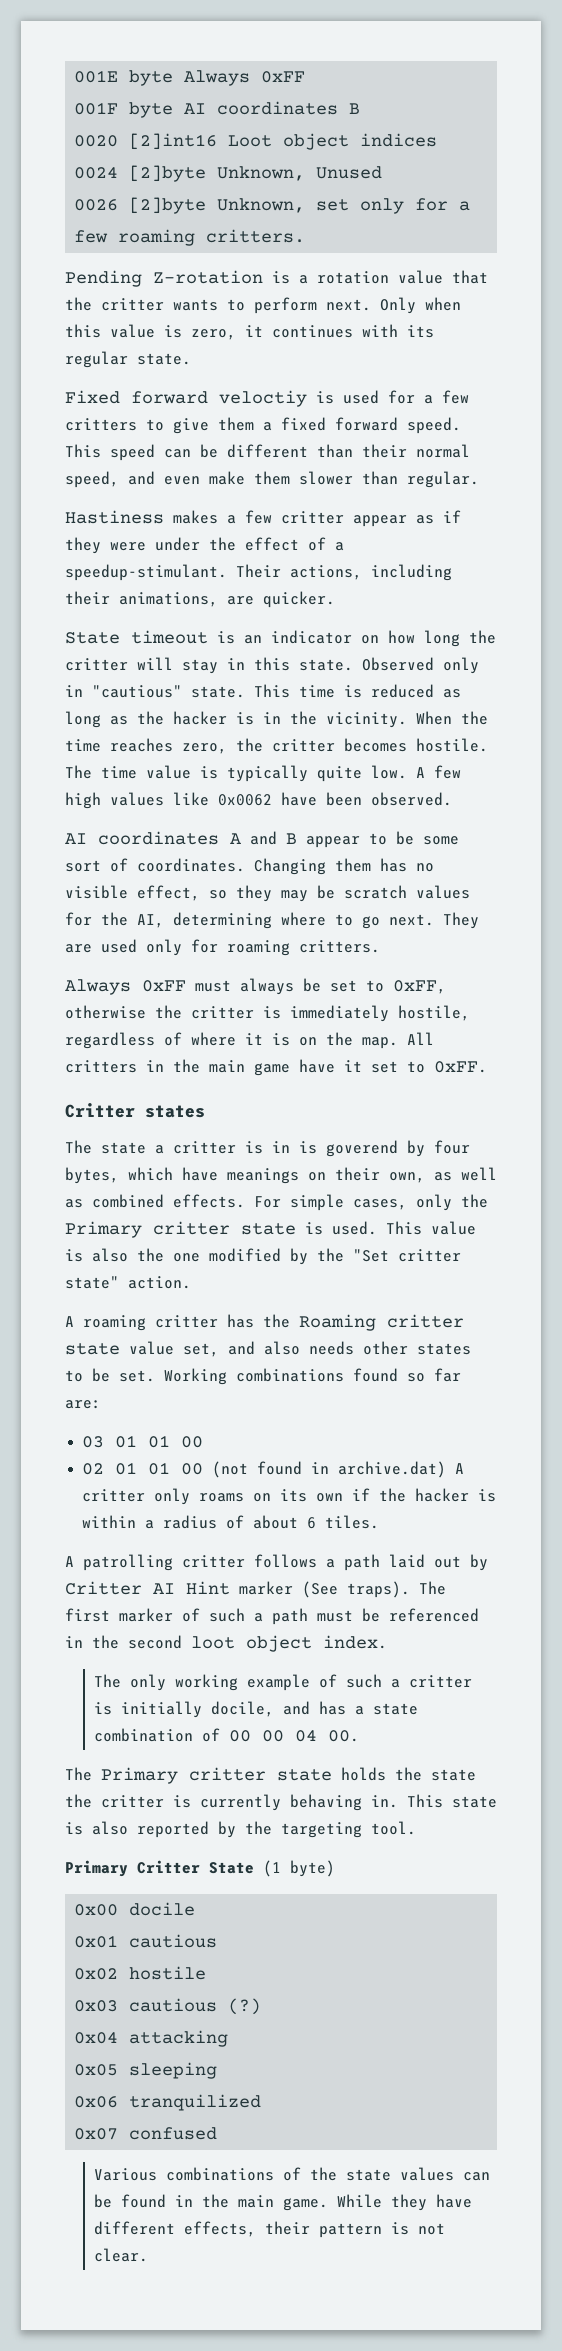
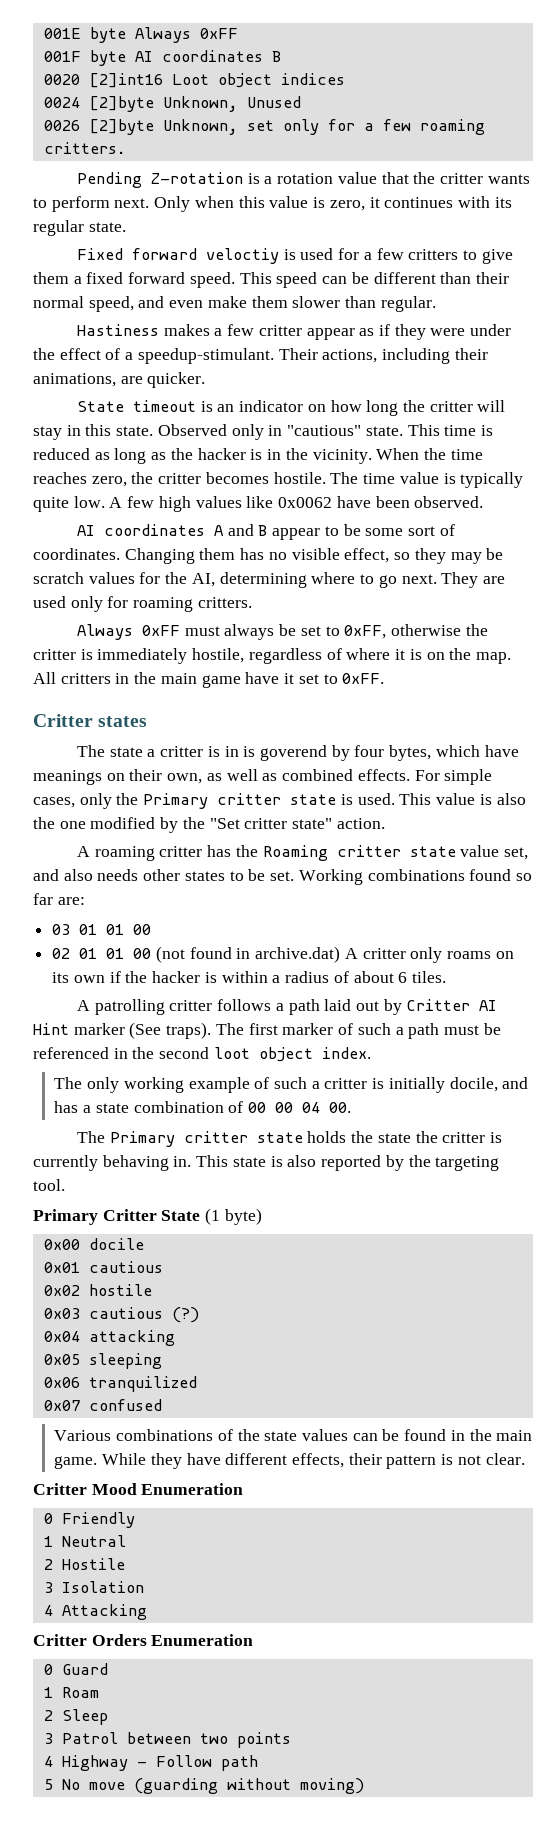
(148, 2255) none -> [33,1483,244,1495] [43,1512,135,1528] [43,1535,126,1547] [43,1558,125,1570] [43,1581,144,1593] [43,1604,147,1620] [33,1634,254,1646] [43,1663,108,1675] [43,1687,99,1698] [43,1709,108,1725] [43,1732,291,1748] [43,1755,258,1771] [43,1778,364,1794] // Critter Mood Enumeration // 0 Friendly // 1 Neutral // 2 Hostile // 3 Isolation // 4 Attacking // Critter Orders Enumeration // 0 Guard // 1 Roam // 2 Sleep // 3 Patrol between two points // 4 Highway - Follow path // 5 No move (guarding without moving)

